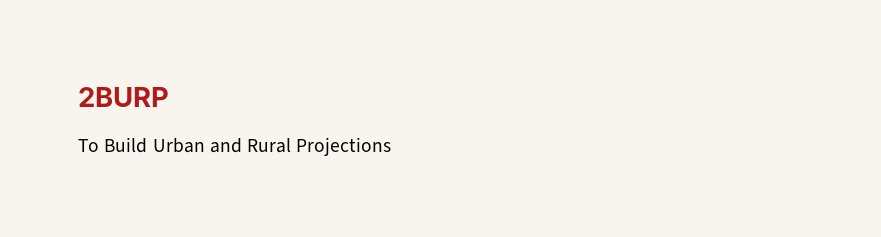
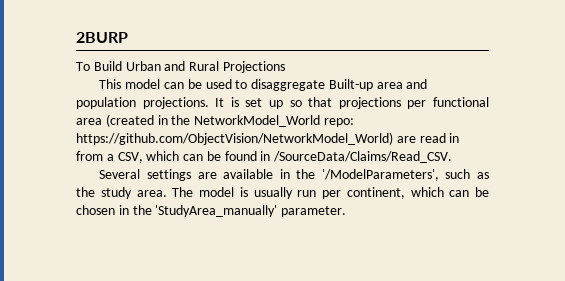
(392, 146) none -> [99,79,428,91] [76,97,489,109] [76,114,354,127] [76,132,460,145] [76,151,453,163] [99,169,489,181] [76,187,489,199] [76,205,347,217] // This model can be used to disaggregate Built-up area and population projections. It is set up so that projections per functional area (created in the NetworkModel_World repo: https://github.com/ObjectVision/NetworkModel_World) are read in from a CSV, which can be found in /SourceData/Claims/Read_CSV. // Several settings are available in the '/ModelParameters', such as the study area. The model is usually run per continent, which can be chosen in the 'StudyArea_manually' parameter.

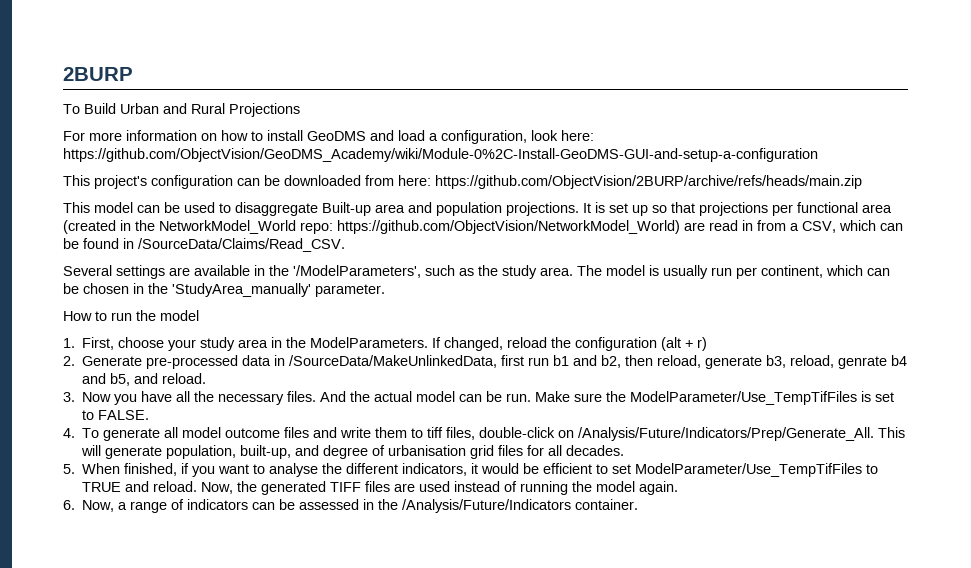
(285, 67) none -> [63,130,594,144] [63,148,818,162] [63,175,862,189] // For more information on how to install GeoDMS and load a configuration, look here: https://github.com/ObjectVision/GeoDMS_Academy/wiki/Module-0%2C-Install-GeoDMS-GUI-and-setup-a-configuration // This project's configuration can be downloaded from here: https://github.com/ObjectVision/2BURP/archive/refs/heads/main.zip
(347, 211) none -> [63,310,199,321] [63,337,708,351] [63,355,908,369] [82,373,207,386] [63,391,895,405] [82,410,150,420] [63,427,906,441] [81,445,625,459] [63,463,879,477] [82,481,679,495] [63,499,639,513] // How to run the model // 1. First, choose your study area in the ModelParameters. If changed, reload the configuration (alt + r) // 2. Generate pre-processed data in /SourceData/MakeUnlinkedData, first run b1 and b2, then reload, generate b3, reload, genrate b4 and b5, and reload. // 3. Now you have all the necessary files. And the actual model can be run. Make sure the ModelParameter/Use_TempTifFiles is set to FALSE. // 4. To generate all model outcome files and write them to tiff files, double-click on /Analysis/Future/Indicators/Prep/Generate_All. This will generate population, built-up, and degree of urbanisation grid files for all decades. // 5. When finished, if you want to analyse the different indicators, it would be efficient to set ModelParameter/Use_TempTifFiles to TRUE and reload. Now, the generated TIFF files are used instead of running the model again. // 6. Now, a range of indicators can be assessed in the /Analysis/Future/Indicators container.

